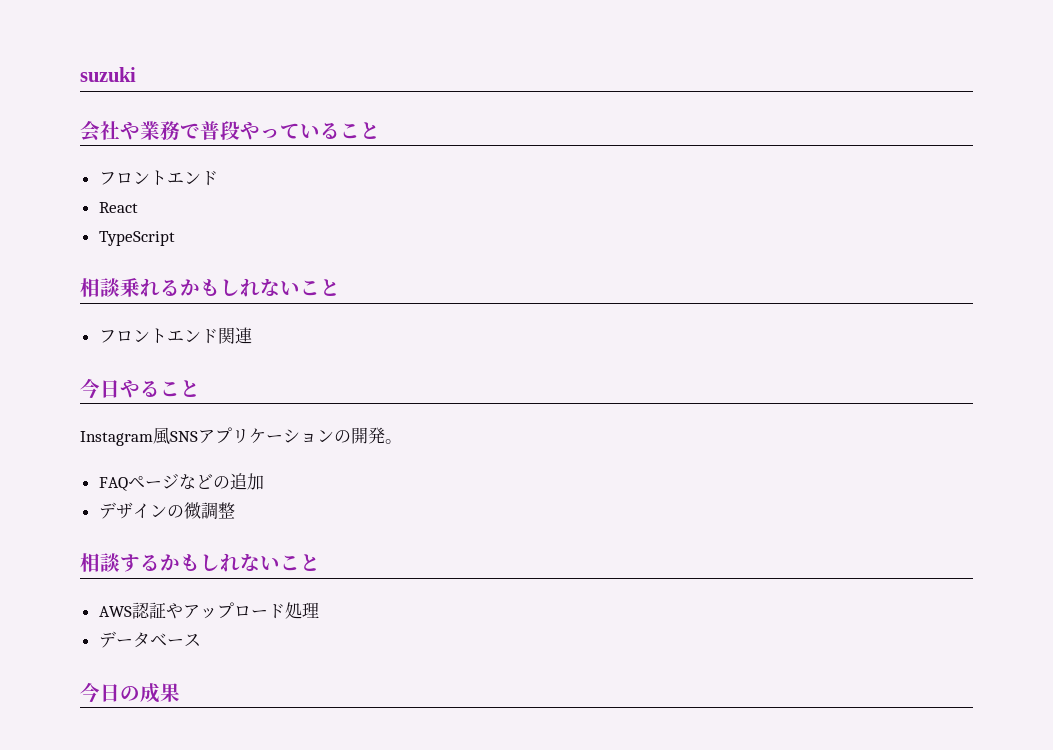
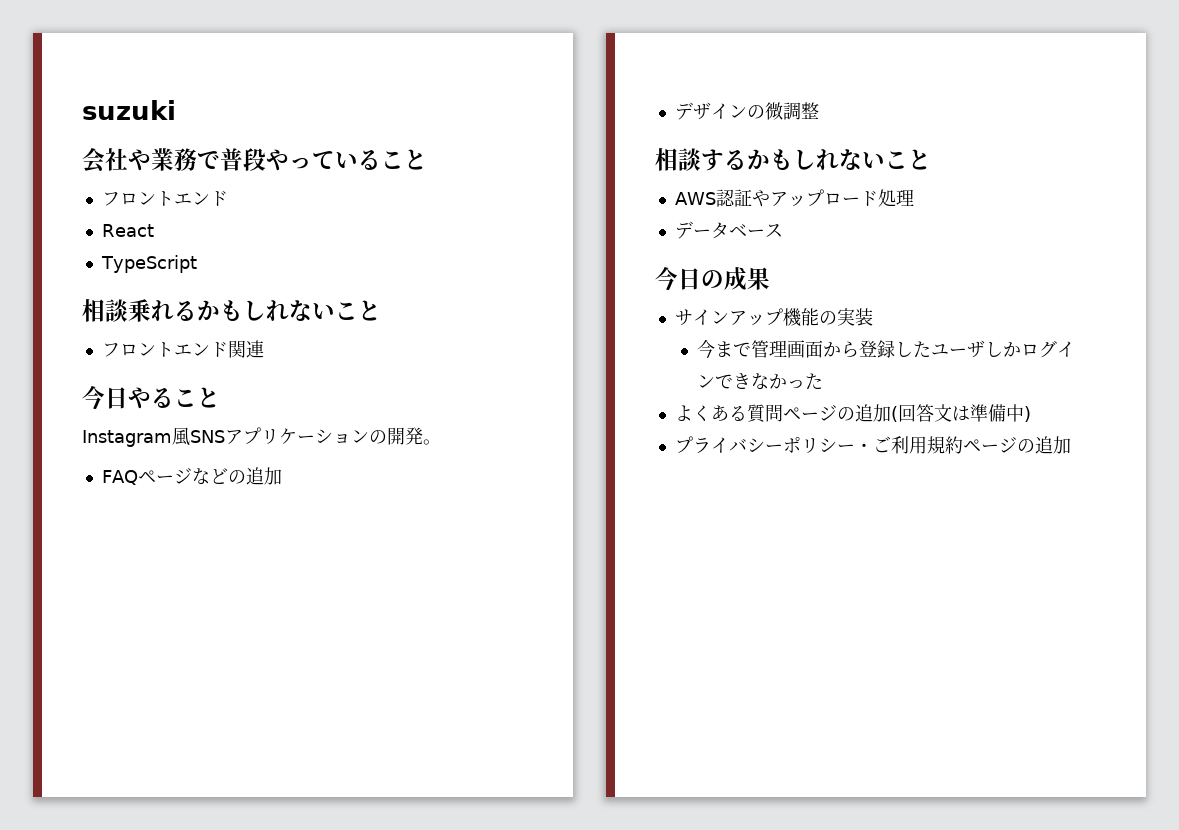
(180, 692) none -> [674,308,873,327] [696,340,1075,359] [696,373,823,390] [674,404,1031,423] [674,436,1071,454] // サインアップ機能の実装 // 今まで管理画面から登録したユーザしかログインできなかった // よくある質問ページの追加(回答文は準備中) // プライバシーポリシー・ご利用規約ページの追加

